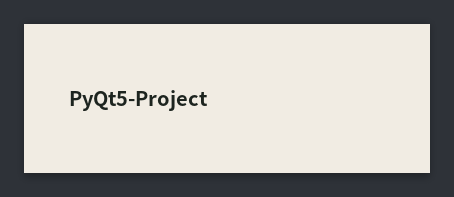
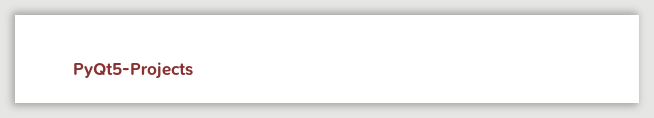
[69,90,208,111] PyQt5-Project -> [73,62,193,79] PyQt5-Projects

